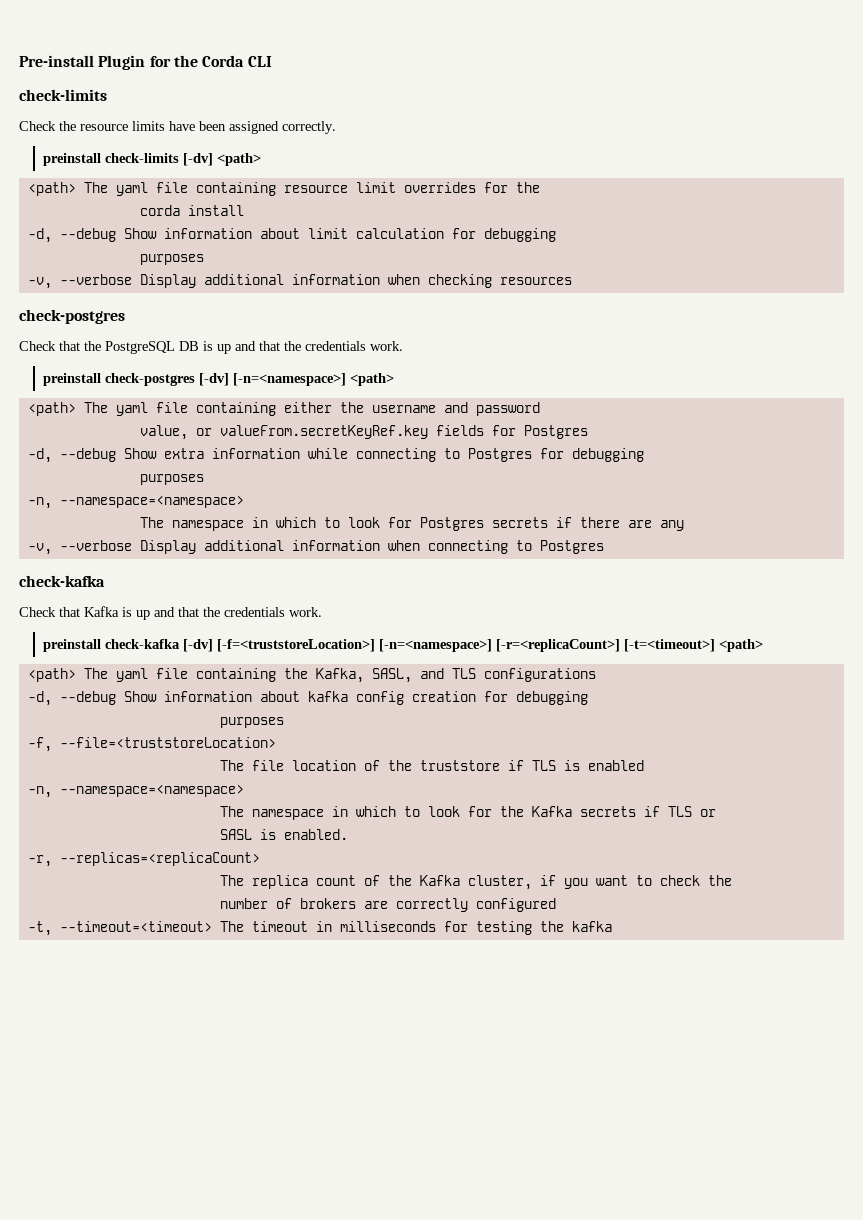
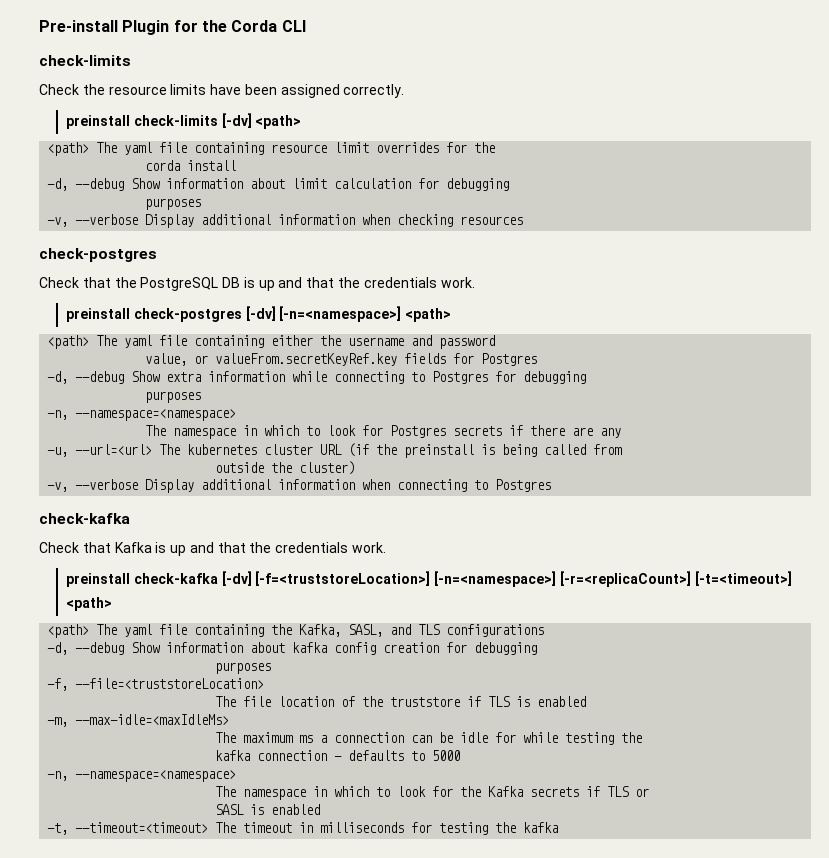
(684, 525) none -> [47,443,623,458] [215,461,356,475] // -u, --url=<url> The kubernetes cluster URL (if the preinstall is being called from // outside the cluster)
(644, 765) none -> [47,714,230,727] [215,732,643,745] [215,750,461,761] // -m, --max-idle=<maxIdleMs> // The maximum ms a connection can be idle for while testing the // kafka connection - defaults to 5000
[283,829,348,840] [27,852,260,867] [219,875,732,890] [219,898,556,912] enabled. // -r, --replicas=<replicaCount> // The replica count of the Kafka cluster, if you want to check the // number of brokers are correctly configured -> [271,804,321,815] enabled

